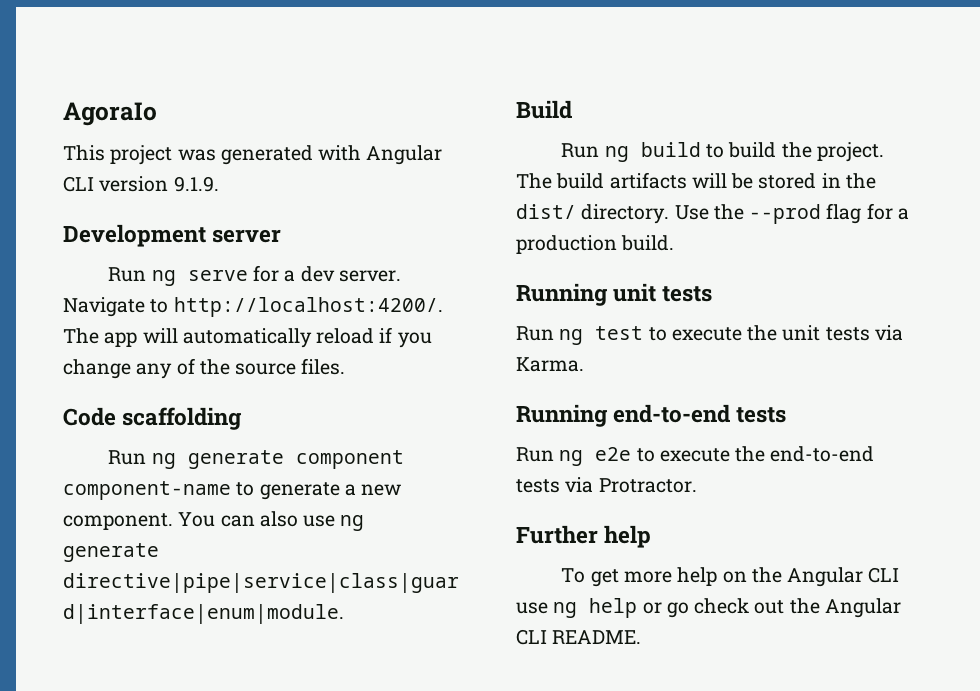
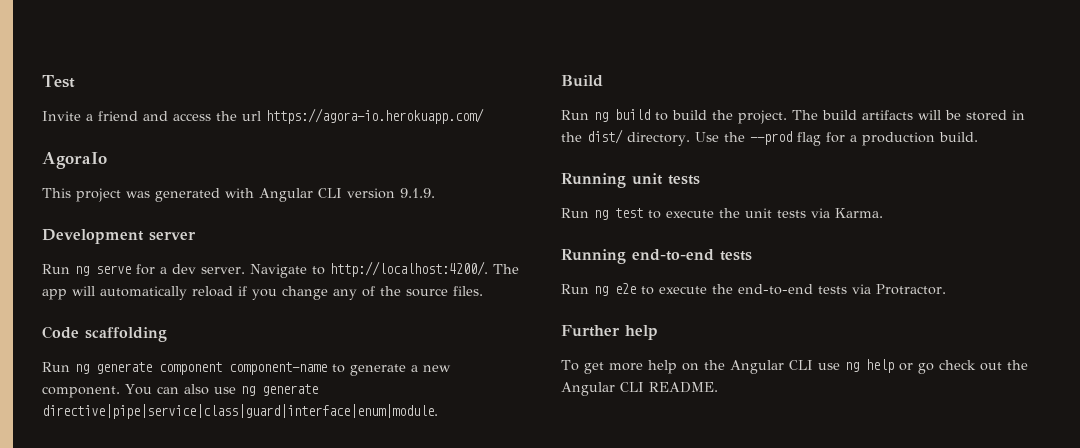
(63, 114) none -> [42,75,75,88] [42,108,484,124] Test // Invite a friend and access the url https://agora-io.herokuapp.com/ //

